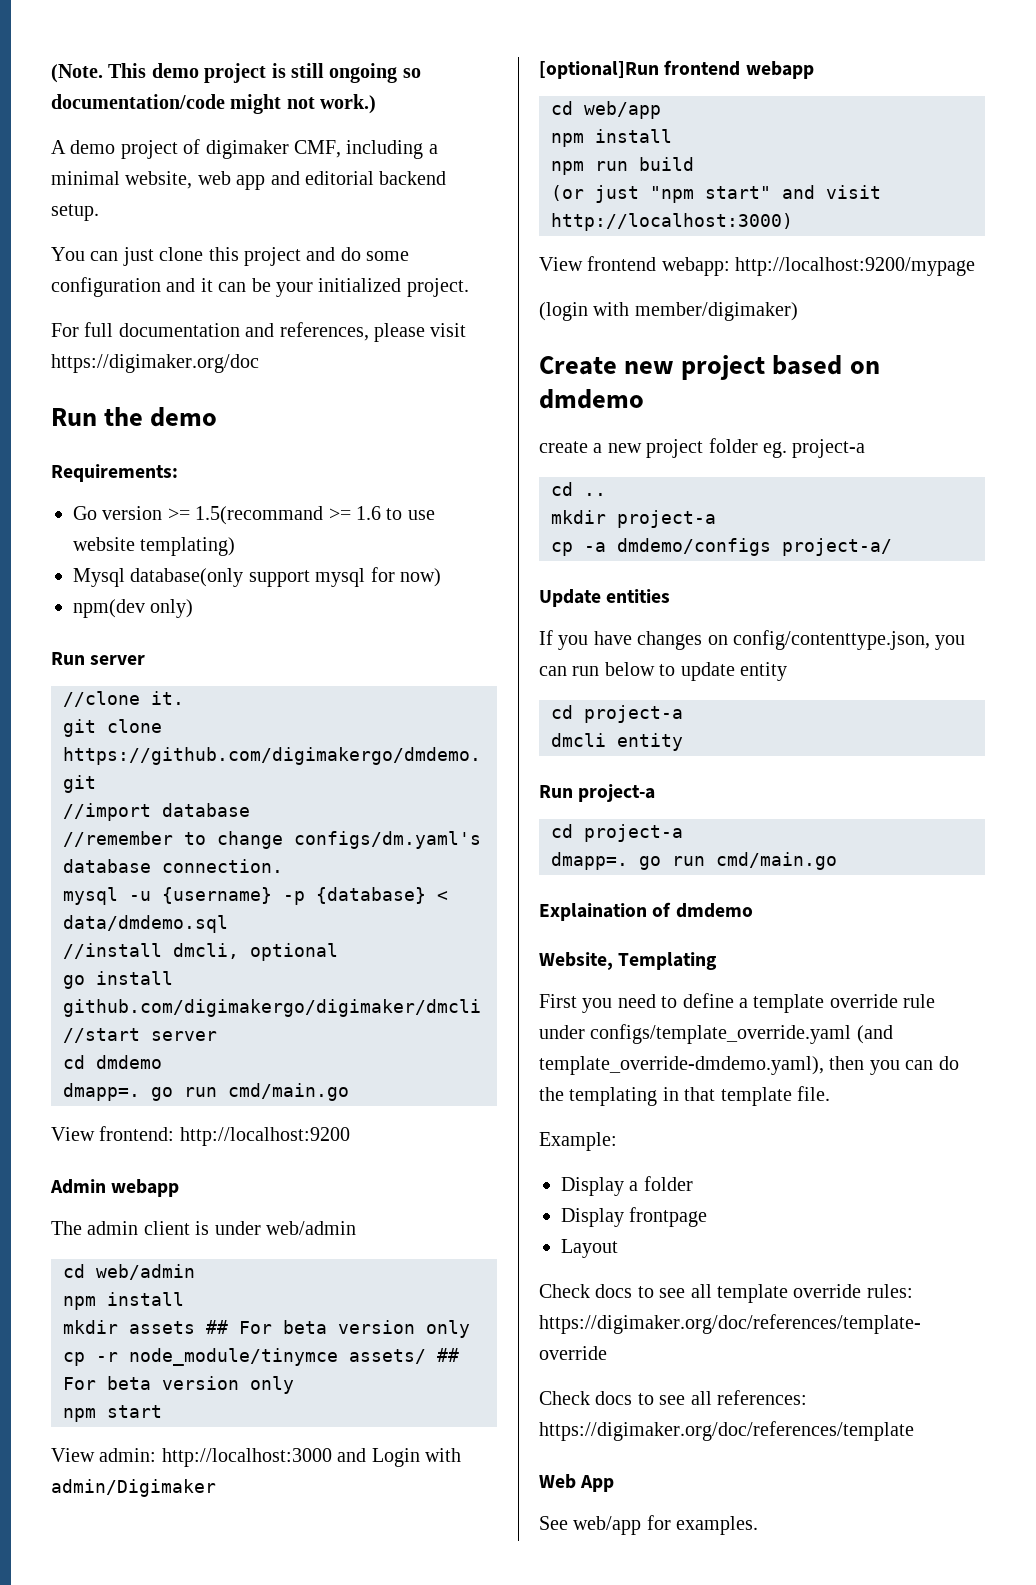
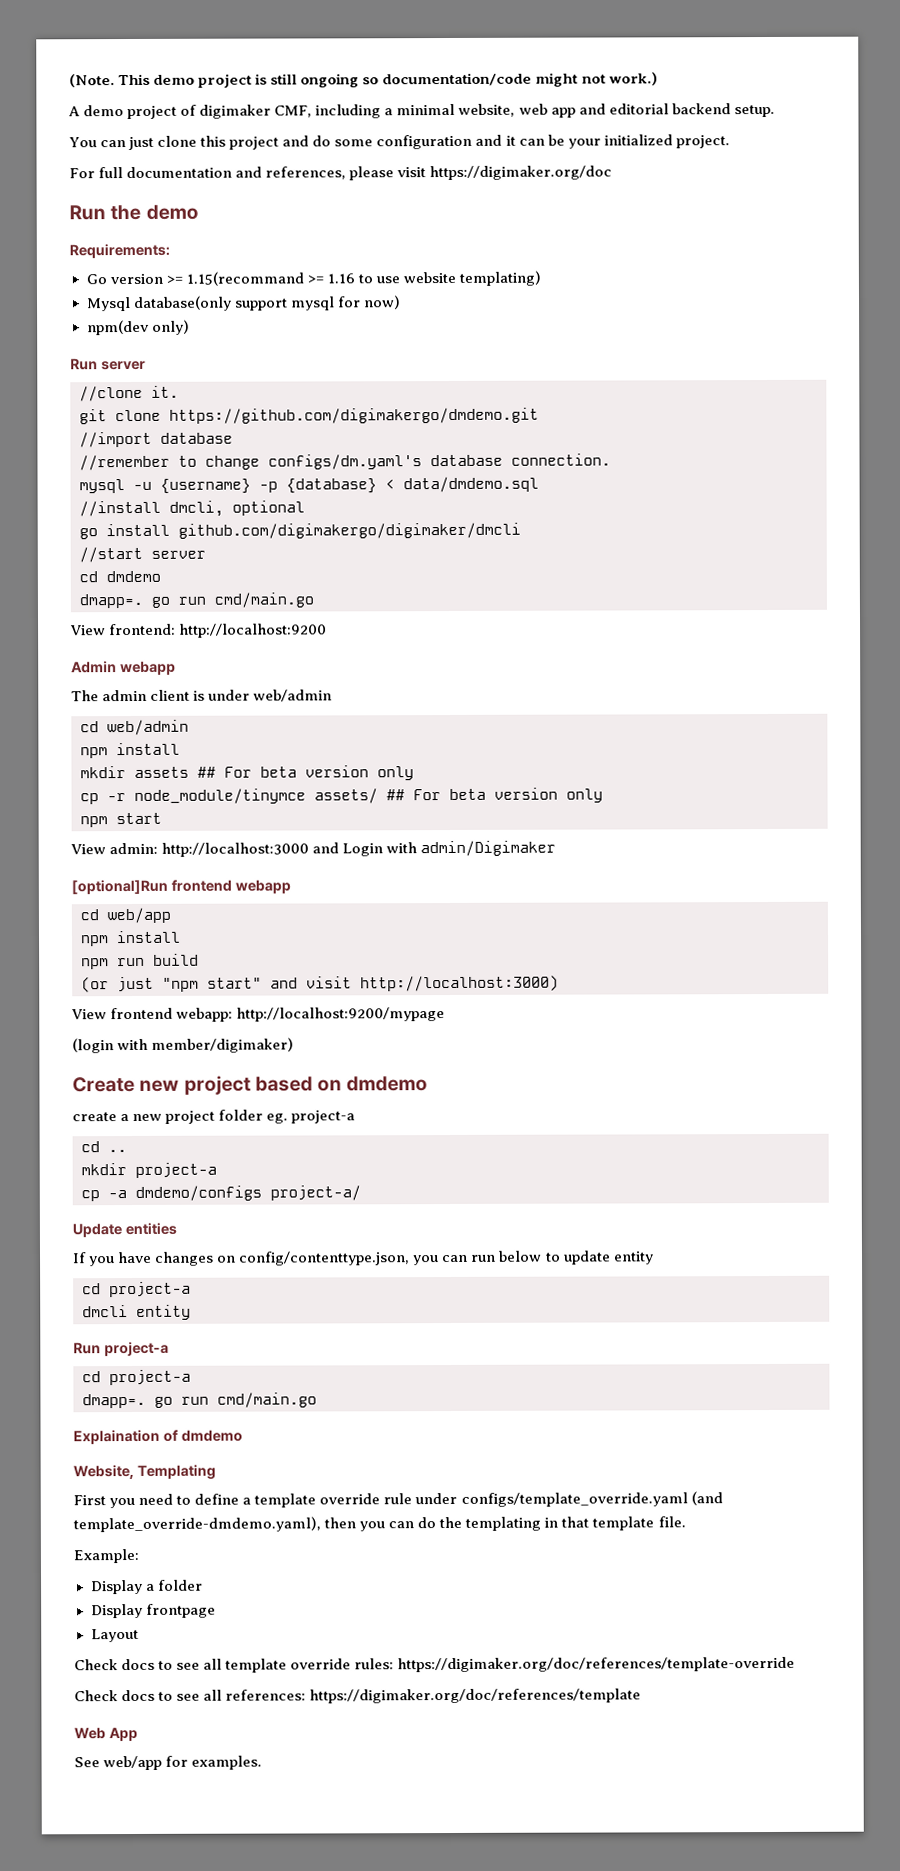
[195,506,381,525] 1.5(recommand >= 1.6 -> [185,271,355,286] 1.15(recommand >= 1.16

